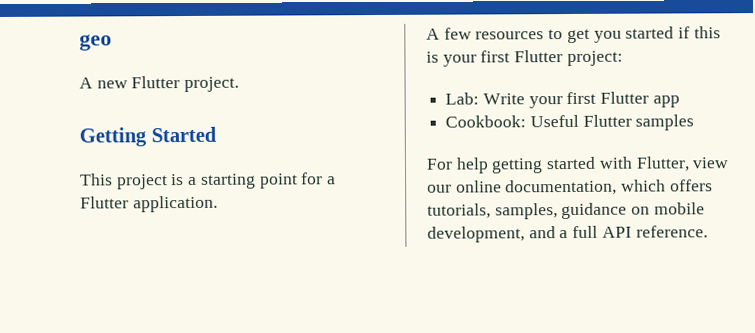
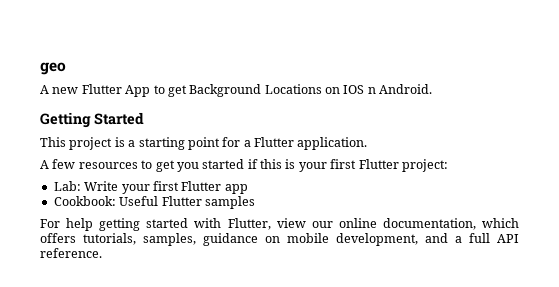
[184,76,240,93] project. -> [125,84,433,97] App to get Background Locations on IOS n Android.

